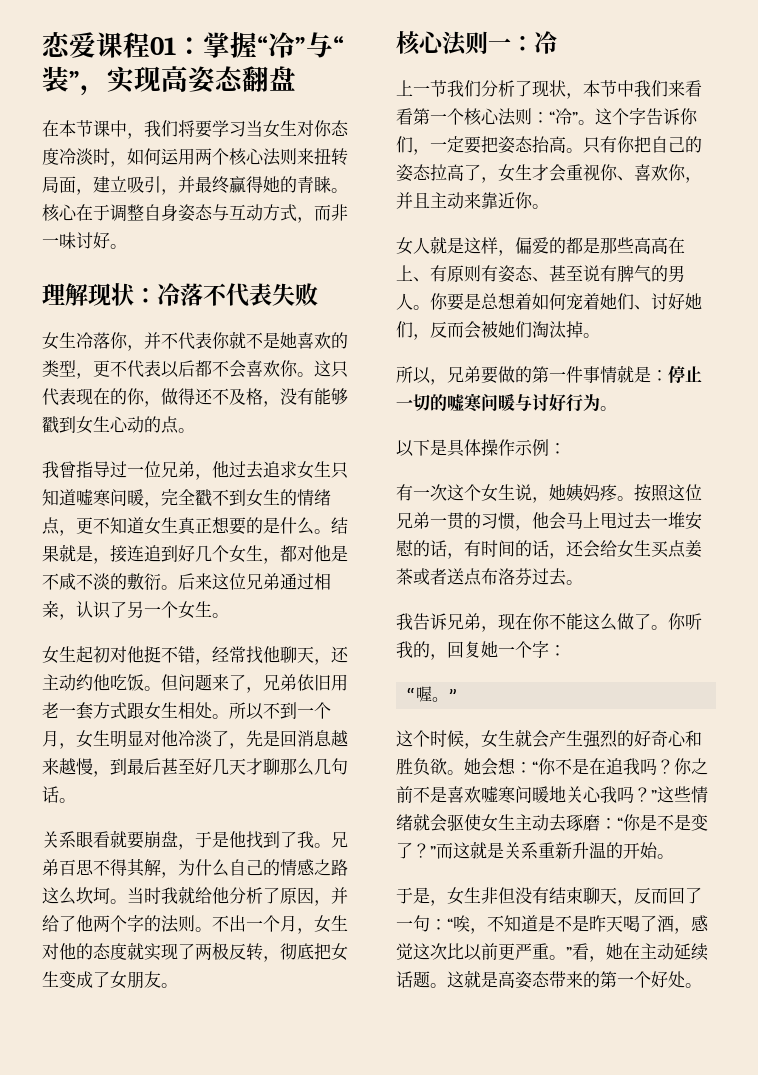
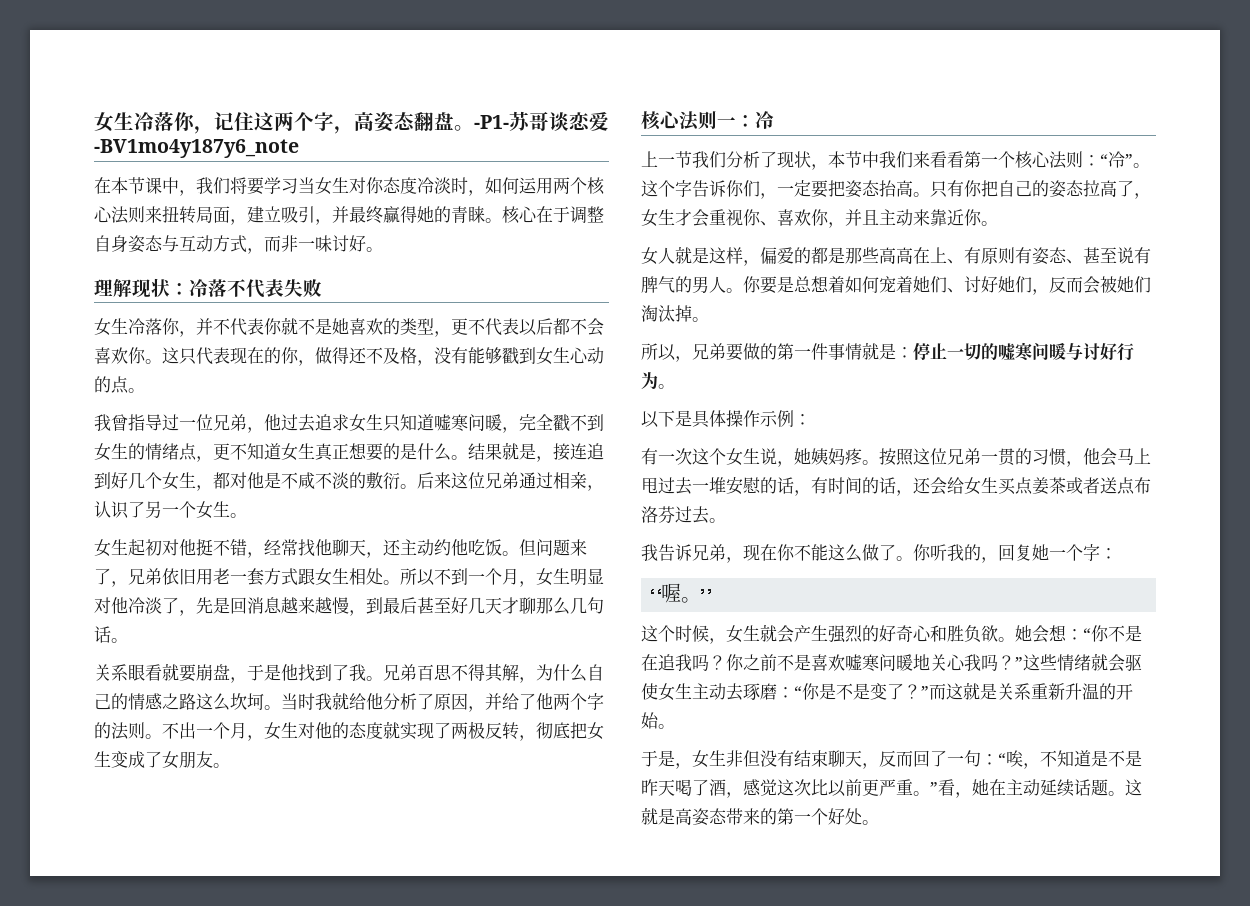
[42,31,344,58] [42,66,296,96] 恋爱课程01：掌握“冷”与“装”，实现高姿态翻盘 -> [94,111,609,134] [94,139,299,158] 女生冷落你，记住这两个字，高姿态翻盘。-P1-苏哥谈恋爱-BV1mo4y187y6_note

